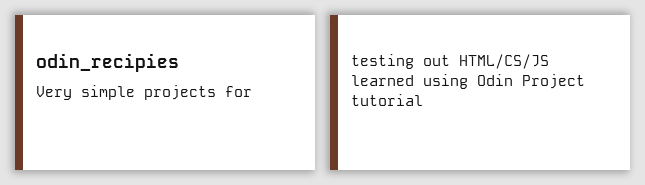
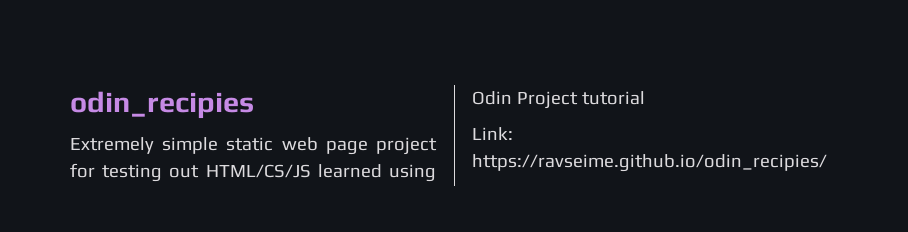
[36,85,216,100] Very simple projects -> [70,137,437,155] Extremely simple static web page project
(423, 100) none -> [472,127,513,140] [472,154,827,172] // Link: https://ravseime.github.io/odin_recipies/

